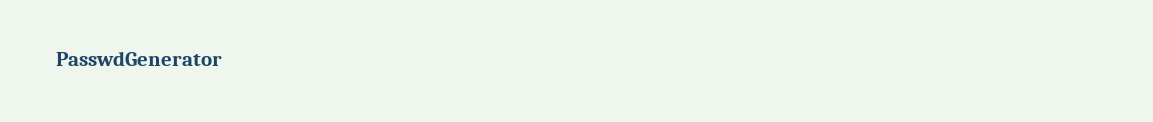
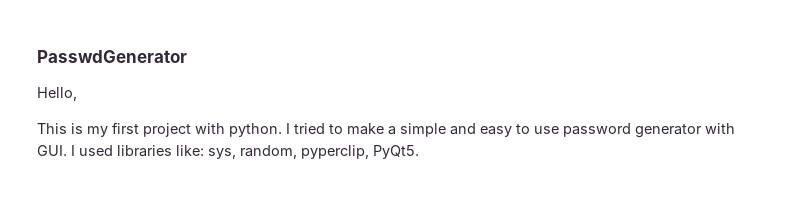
(222, 58) none -> [37,87,77,101] [37,122,735,138] [37,145,419,159] // Hello, // This is my first project with python. I tried to make a simple and easy to use password generator with GUI. I used libraries like: sys, random, pyperclip, PyQt5.

